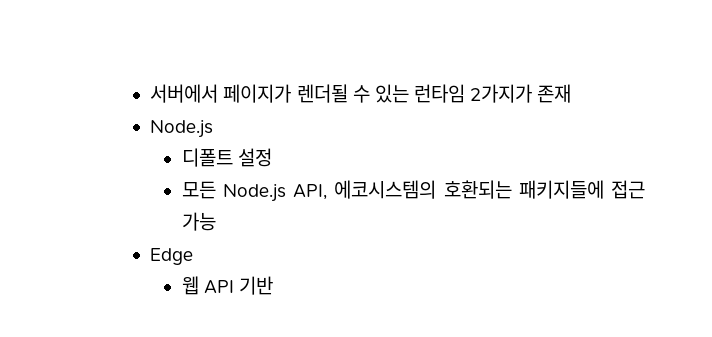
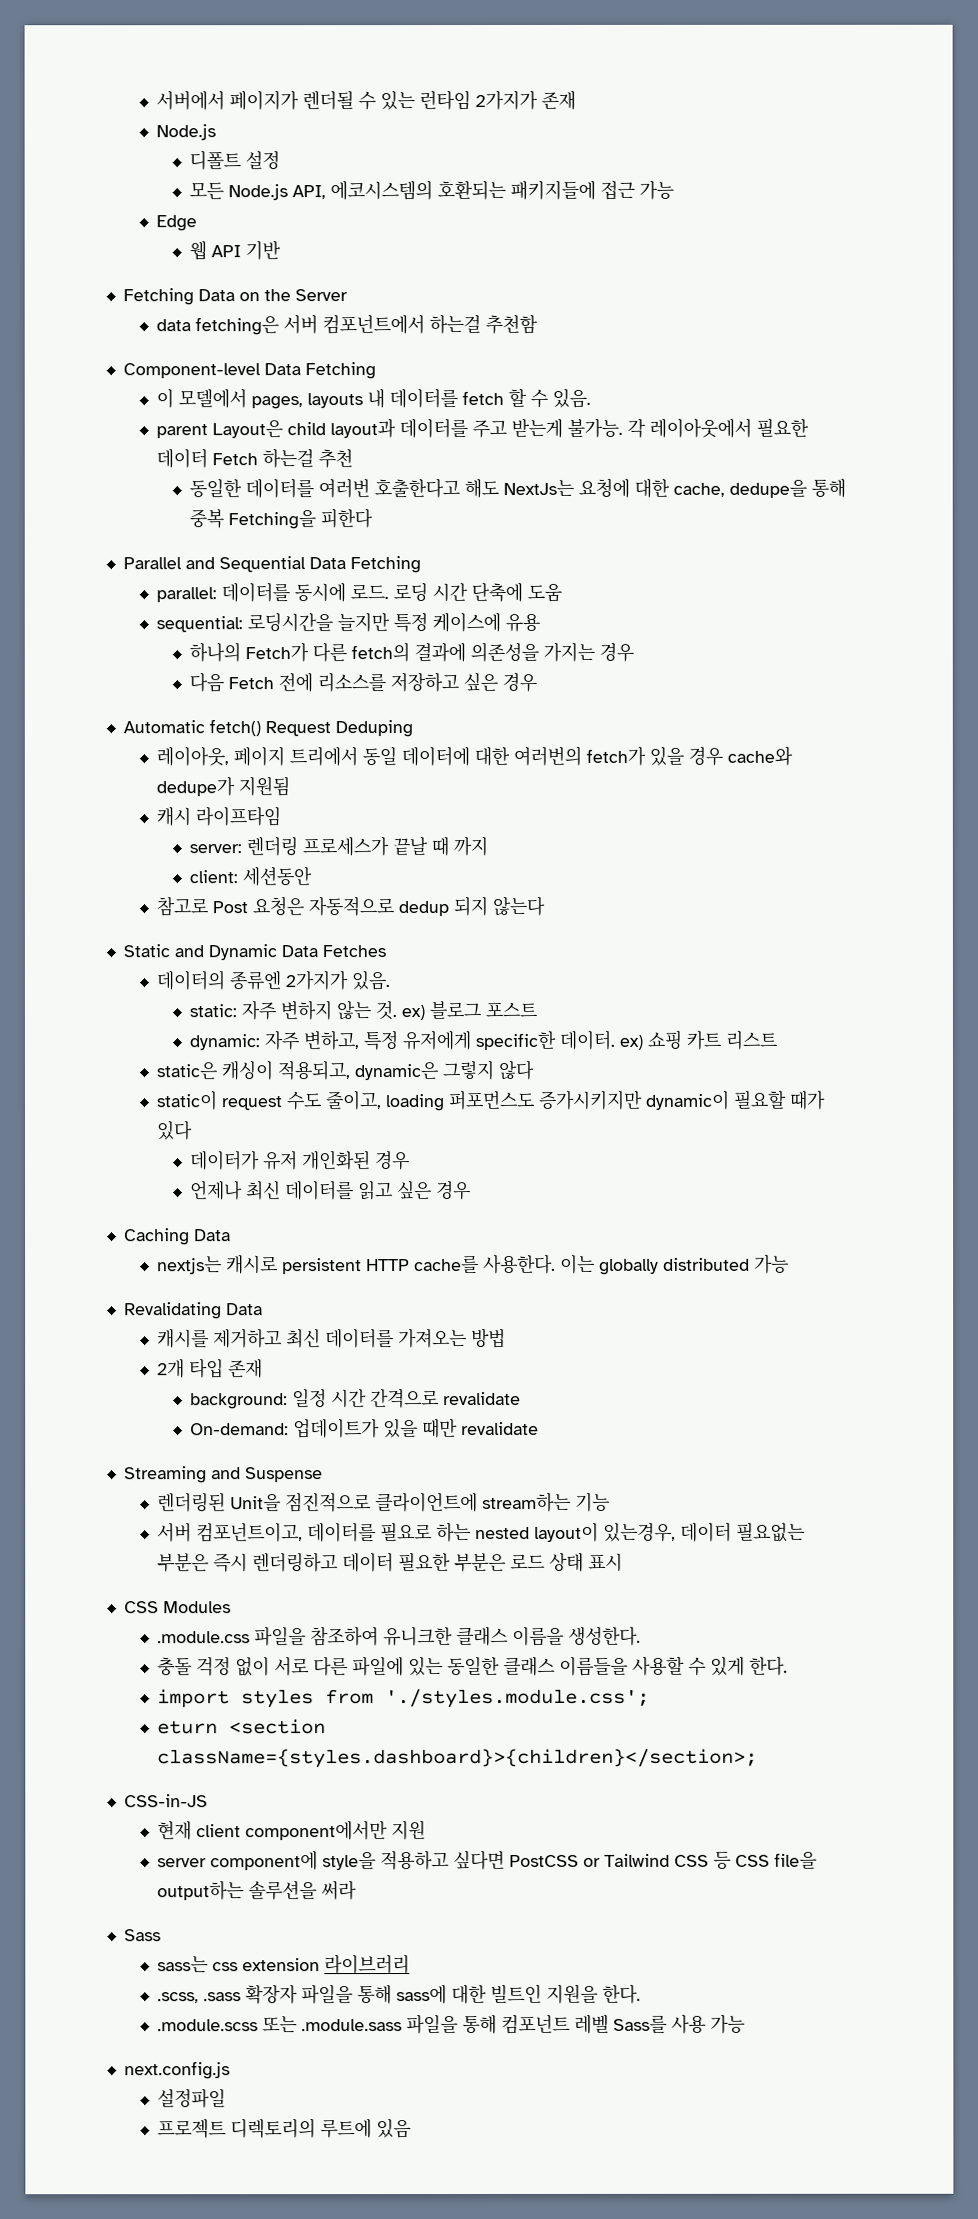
(273, 285) none -> [122,288,348,306] [155,314,538,336] [122,362,376,380] [155,388,591,410] [155,417,809,439] [155,448,353,469] [189,477,847,499] [189,508,374,530] [122,556,421,574] [155,582,562,603] [155,611,540,633] [189,641,635,663] [189,672,538,693] [122,719,413,738] [155,745,793,767] [155,776,290,797] [155,806,281,827] [189,836,489,857] [189,866,313,887] [155,895,545,917] [122,944,386,961] [155,970,390,991] [189,1000,538,1021] [189,1029,778,1051] [155,1059,534,1081] [155,1089,826,1112] [156,1120,193,1141] [190,1150,411,1171] [190,1180,472,1201] [123,1228,231,1246] [156,1253,789,1275] [123,1302,263,1320] [156,1327,506,1349] [156,1358,263,1379] [190,1389,522,1410] [190,1419,540,1439] [123,1466,323,1484] [156,1492,610,1513] [156,1521,805,1543] [156,1552,623,1573] [123,1601,231,1614] [156,1625,641,1647] [156,1655,788,1677] [156,1688,650,1709] [156,1719,326,1735] [156,1748,758,1769] [123,1794,208,1808] [156,1820,426,1841] [156,1849,817,1871] [156,1881,357,1901] [123,1929,161,1942] [156,1955,410,1975] [156,1983,641,2005] [156,2014,745,2035] [123,2061,230,2080] [156,2088,226,2109] [156,2118,411,2139] // Fetching Data on the Server // data fetching은 서버 컴포넌트에서 하는걸 추천함 // Component-level Data Fetching // 이 모델에서 pages, layouts 내 데이터를 fetch 할 수 있음. // parent Layout은 child layout과 데이터를 주고 받는게 불가능. 각 레이아웃에서 필요한 데이터 Fetch 하는걸 추천 // 동일한 데이터를 여러번 호출한다고 해도 NextJs는 요청에 대한 cache, dedupe을 통해 중복 Fetching을 피한다 // Parallel and Sequential Data Fetching // parallel: 데이터를 동시에 로드. 로딩 시간 단축에 도움 // sequential: 로딩시간을 늘지만 특정 케이스에 유용 // 하나의 Fetch가 다른 fetch의 결과에 의존성을 가지는 경우 // 다음 Fetch 전에 리소스를 저장하고 싶은 경우 // Automatic fetch() Request Deduping // 레이아웃, 페이지 트리에서 동일 데이터에 대한 여러번의 fetch가 있을 경우 cache와 dedupe가 지원됨 // 캐시 라이프타임 // server: 렌더링 프로세스가 끝날 때 까지 // client: 세션동안 // 참고로 Post 요청은 자동적으로 dedup 되지 않는다 // Static and Dynamic Data Fetches // 데이터의 종류엔 2가지가 있음. // static: 자주 변하지 않는 것. ex) 블로그 포스트 // dynamic: 자주 변하고, 특정 유저에게 specific한 데이터. ex) 쇼핑 카트 리스트 // static은 캐싱이 적용되고, dynamic은 그렇지 않다 // static이 request 수도 줄이고, loading 퍼포먼스도 증가시키지만 dynamic이 필요할 때가 있다 // 데이터가 유저 개인화된 경우 // 언제나 최신 데이터를 읽고 싶은 경우 // Caching Data // nextjs는 캐시로 persistent HTTP cache를 사용한다. 이는 globally distributed 가능 // Revalidating Data // 캐시를 제거하고 최신 데이터를 가져오는 방법 // 2개 타입 존재 // background: 일정 시간 간격으로 revalidate // On-demand: 업데이트가 있을 때만 revalidate // Streaming and Suspense // 렌더링된 Unit을 점진적으로 클라이언트에 stream하는 기능 // 서버 컴포넌트이고, 데이터를 필요로 하는 nested layout이 있는경우, 데이터 필요없는 부분은 즉시 렌더링하고 데이터 필요한 부분은 로드 상태 표시 // CSS Modules // .module.css 파일을 참조하여 유니크한 클래스 이름을 생성한다. // 충돌 걱정 없이 서로 다른 파일에 있는 동일한 클래스 이름들을 사용할 수 있게 한다. // import styles from './styles.module.css'; // eturn <section className={styles.dashboard}>{children}</section>; // CSS-in-JS // 현재 client component에서만 지원 // server component에 style을 적용하고 싶다면 PostCSS or Tailwind CSS 등 CSS file을 output하는 솔루션을 써라 // Sass // sass는 css extension 라이브러리 // .scss, .sass 확장자 파일을 통해 sass에 대한 빌트인 지원을 한다. // .module.scss 또는 .module.sass 파일을 통해 컴포넌트 레벨 Sass를 사용 가능 // next.config.js // 설정파일 // 프로젝트 디렉토리의 루트에 있음

